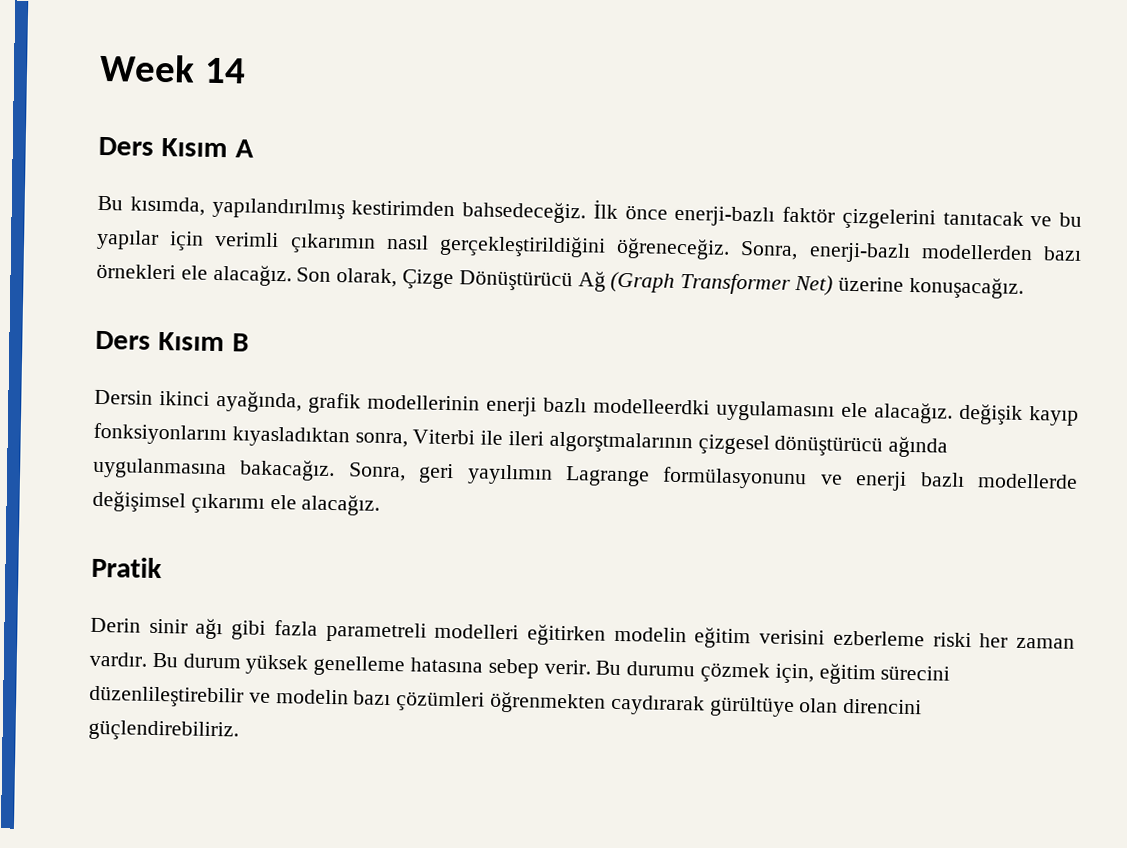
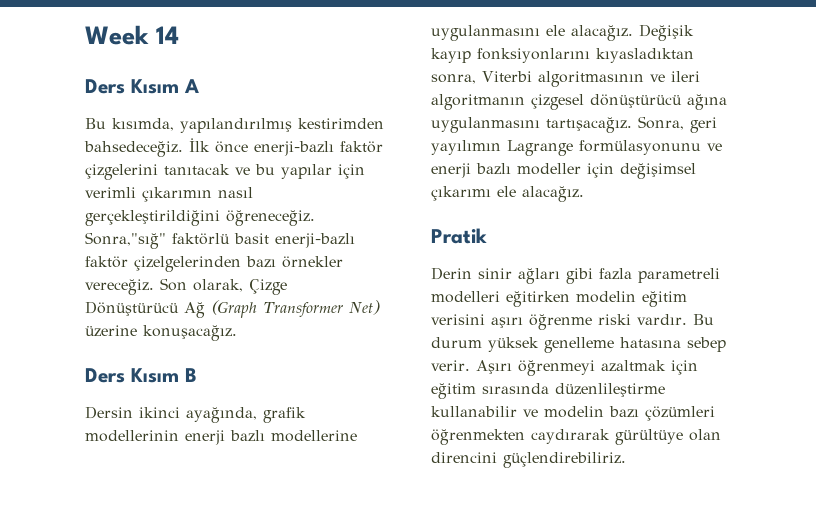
[740,241,1082,263] [96,263,292,287] Sonra, enerji-bazlı modellerden bazı örnekleri ele alacağız. -> [85,232,355,249] [85,256,343,272] [85,279,154,295] Sonra,"sığ" faktörlü basit enerji-bazlı faktör çizelgelerinden bazı örnekler vereceğiz.
[593,398,1023,425] modelleerdki uygulamasını ele alacağız. değişik -> [271,430,357,442] [431,24,694,41] modellerine uygulanmasını ele alacağız. Değişik
[480,430,949,458] [93,457,336,482] ile ileri algorştmalarının çizgesel dönüştürücü ağında uygulanmasına bakacağız. -> [537,71,700,87] [431,94,727,110] [431,117,632,133] algoritmasının ve ileri algoritmanın çizgesel dönüştürücü ağına uygulanmasını tartışacağız.
[976,473,1078,489] modellerde -> [517,163,614,178] modeller için
[195,618,224,640] ağı -> [518,268,560,284] ağları
[832,630,1075,649] ezberleme riski her zaman -> [491,314,631,330] aşırı öğrenme riski
[595,660,951,685] [89,685,244,708] Bu durumu çözmek için, eğitim sürecini düzenlileştirebilir -> [475,360,698,376] [431,383,665,399] [431,406,517,417] Aşırı öğrenmeyi azaltmak için eğitim sırasında düzenlileştirme kullanabilir

